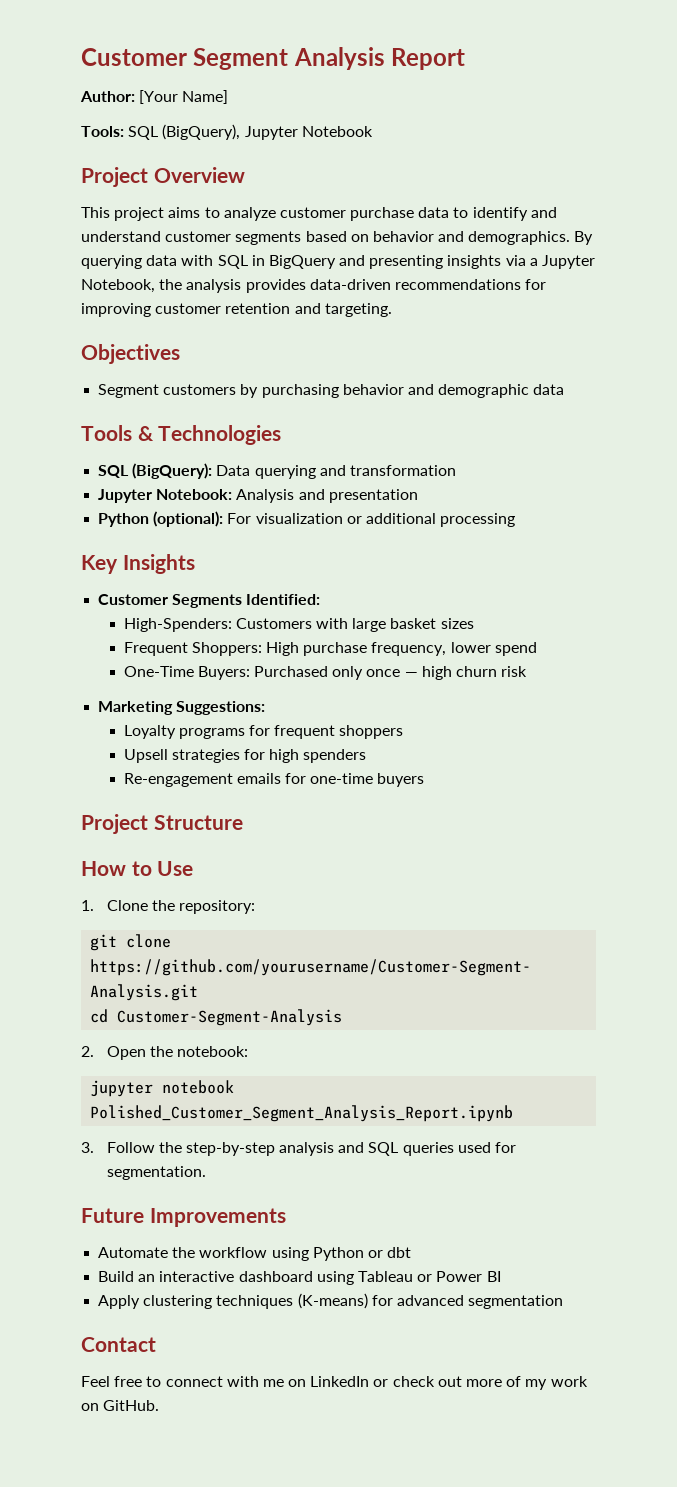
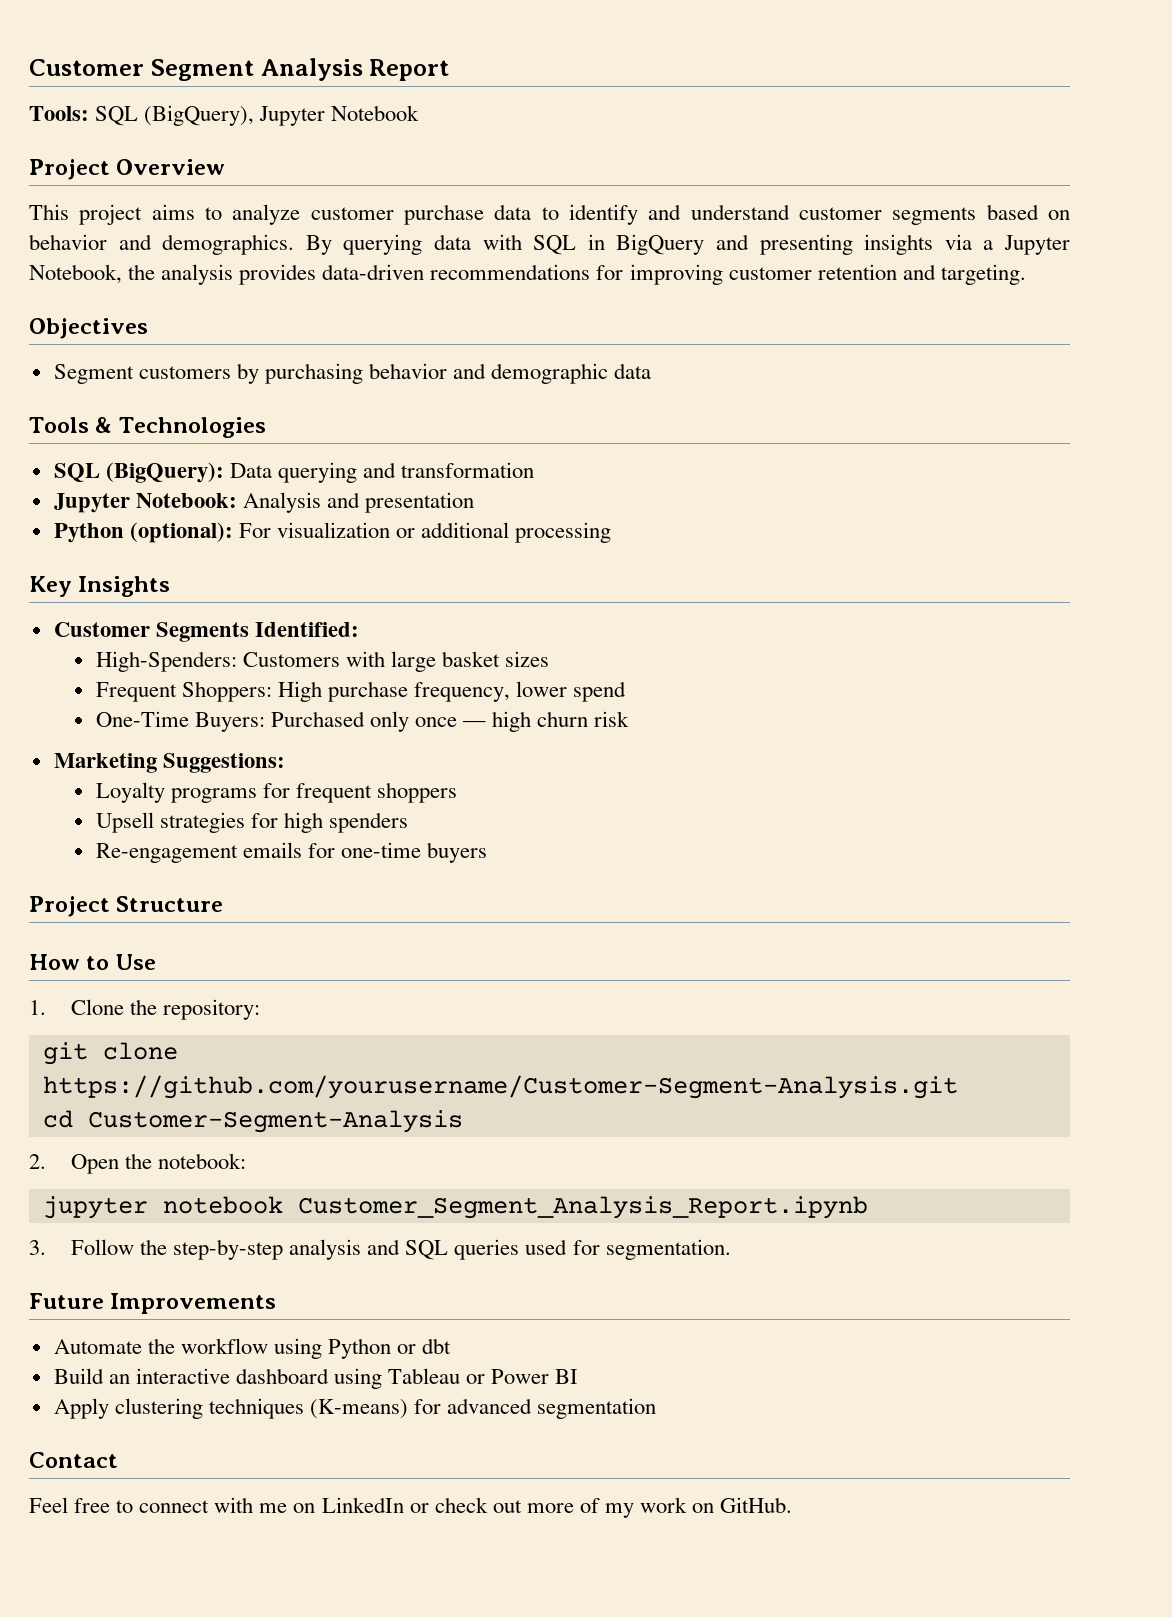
[80,90,229,104] // Author: [Your Name] -> (450, 70) none
[90,1105,514,1122] Polished_Customer_Segment_Analysis_Report.ipynb -> [297,1196,868,1219] Customer_Segment_Analysis_Report.ipynb

